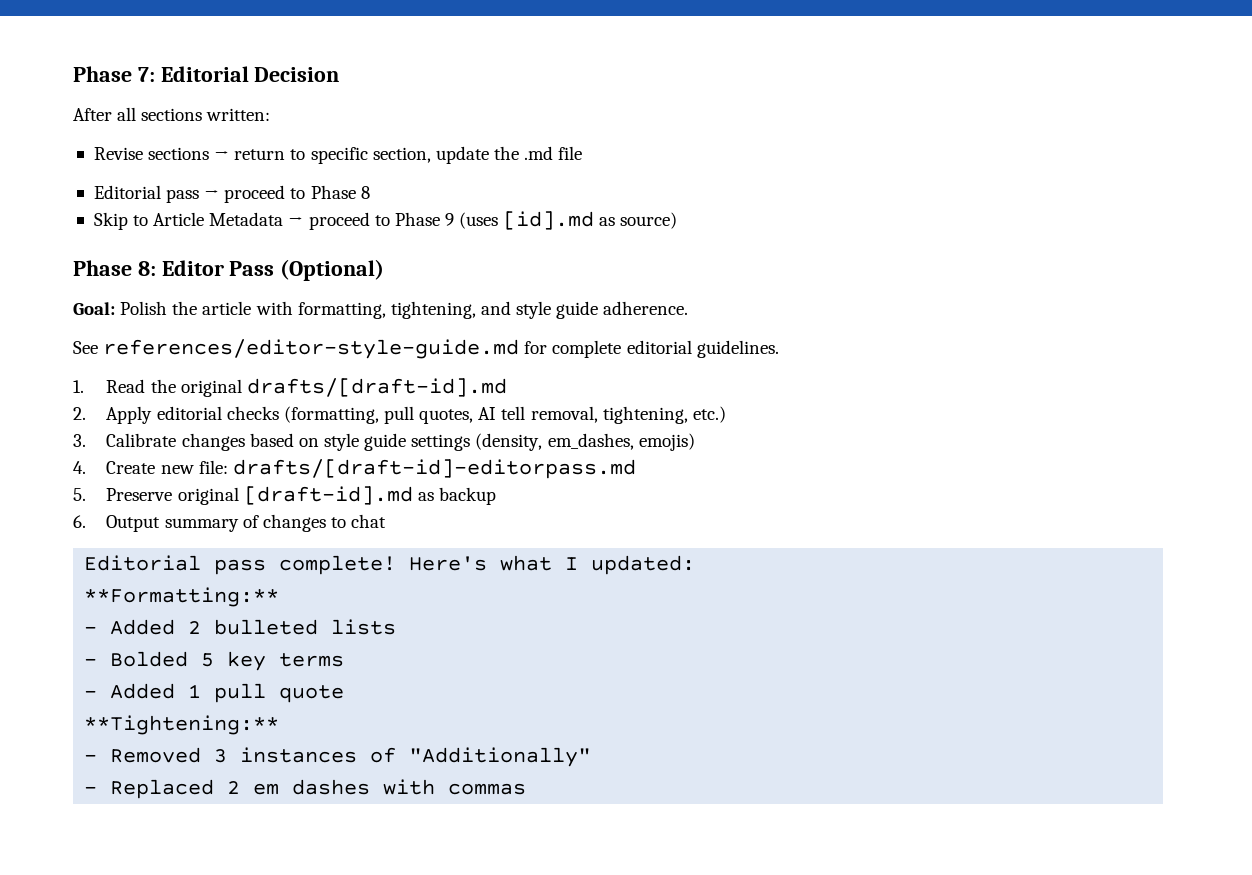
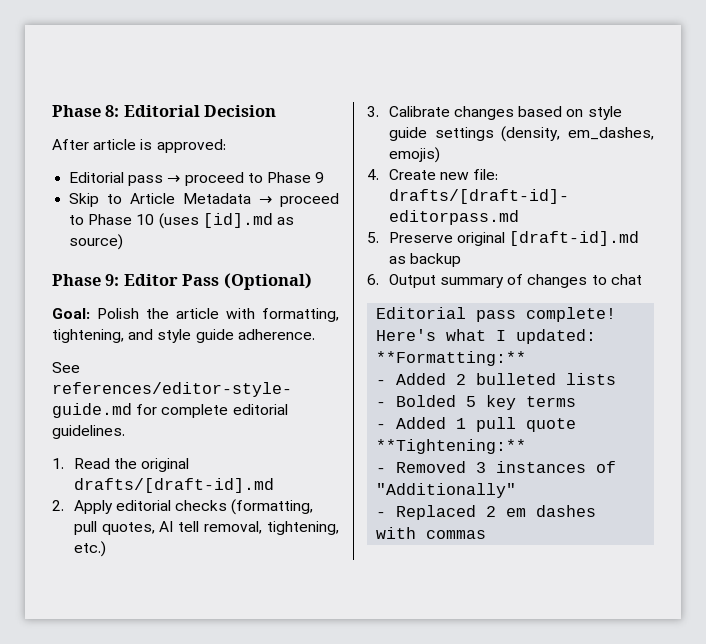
[73,66,155,82] Phase 7: -> [52,105,120,117] Phase 8:
[117,107,271,121] [93,146,583,164] all sections written: // Revise sections → return to specific section, update the .md file -> [93,139,226,153] article is approved:
[360,186,370,199] 8 -> [315,172,325,183] 9
[444,213,454,226] 9 -> [136,214,155,225] 10
[137,261,156,276] 8: -> [105,274,120,286] 9:

